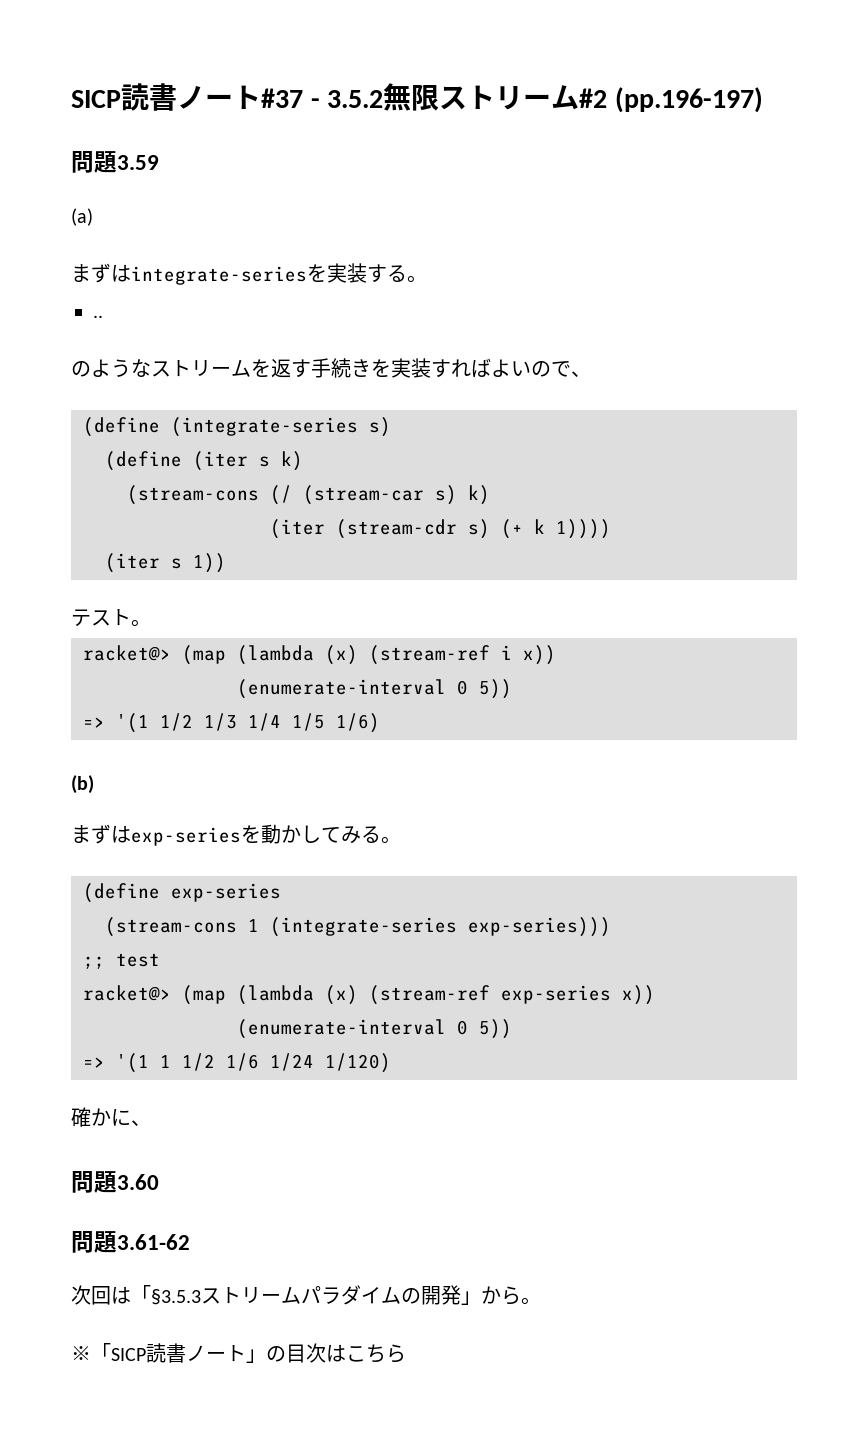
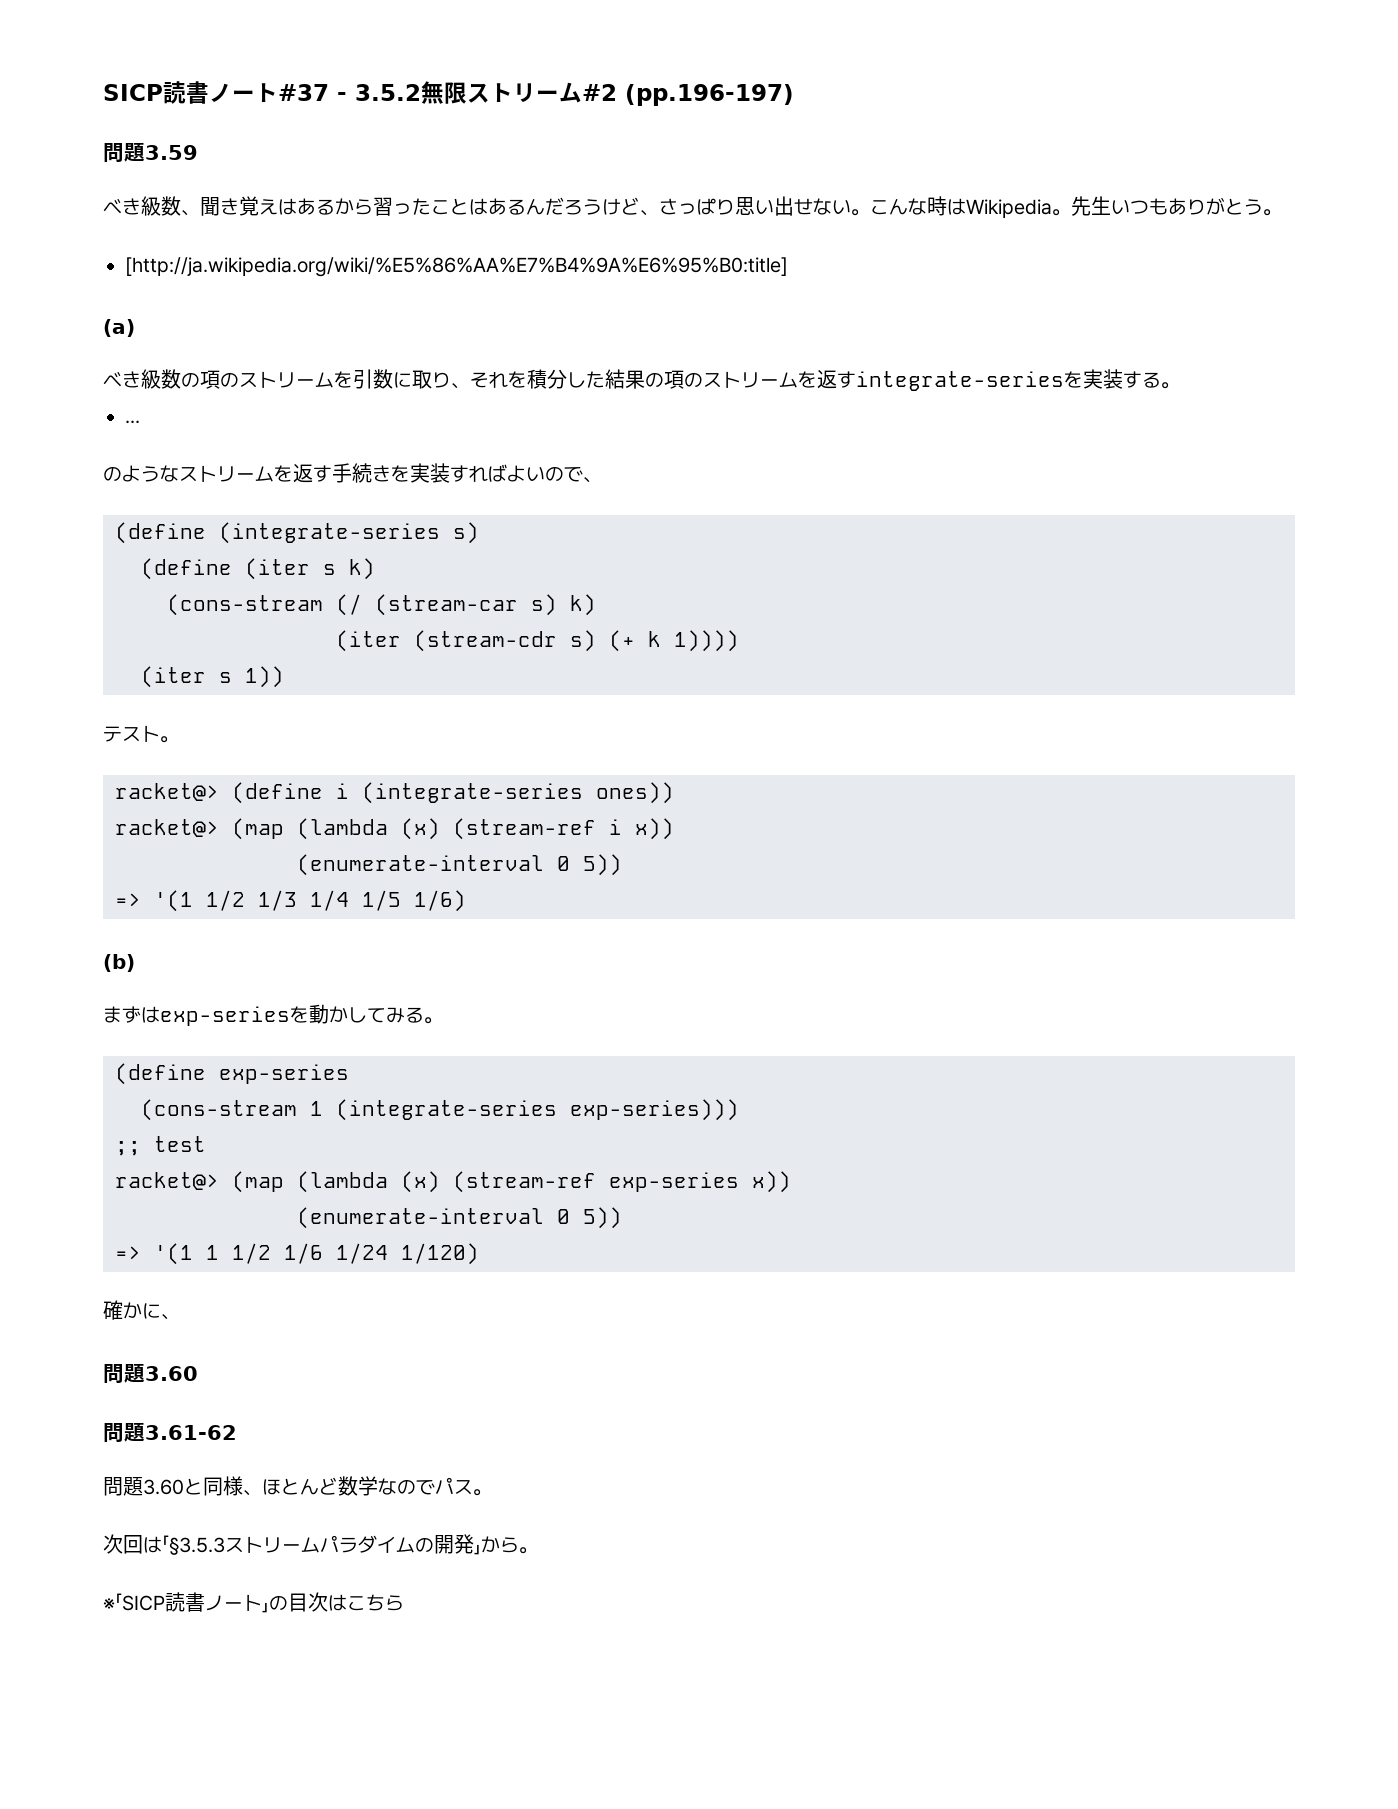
[71,208,93,226] [71,263,131,283] (a) // まずは -> [103,196,1282,218] [125,257,788,277] [103,319,135,337] [103,369,856,389] べき級数、聞き覚えはあるから習ったことはあるんだろうけど、さっぱり思い出せない。こんな時はWikipedia。先生いつもありがとう。 // [http://ja.wikipedia.org/wiki/%E5%86%AA%E7%B4%9A%E6%95%B0:title] // (a) // べき級数の項のストリームを引数に取り、それを積分した結果の項のストリームを返す
[93,315,103,318] .. -> [125,420,140,424] ...
[127,485,259,505] (stream-cons -> [167,594,323,616] (cons-stream
(151, 623) none -> [115,782,674,804] // racket@> (define i (integrate-series ones))
[105,917,237,937] (stream-cons -> [141,1099,297,1121] (cons-stream
(190, 1242) none -> [103,1476,492,1496] // 問題3.60と同様、ほとんど数学なのでパス。

